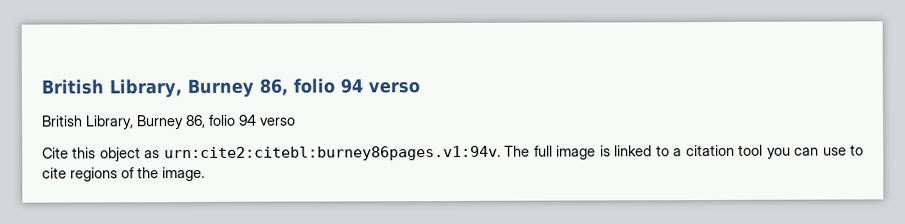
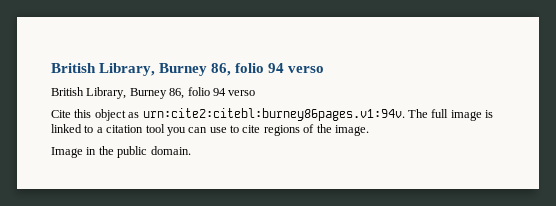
(205, 174) none -> [51,146,191,158] // Image in the public domain.

